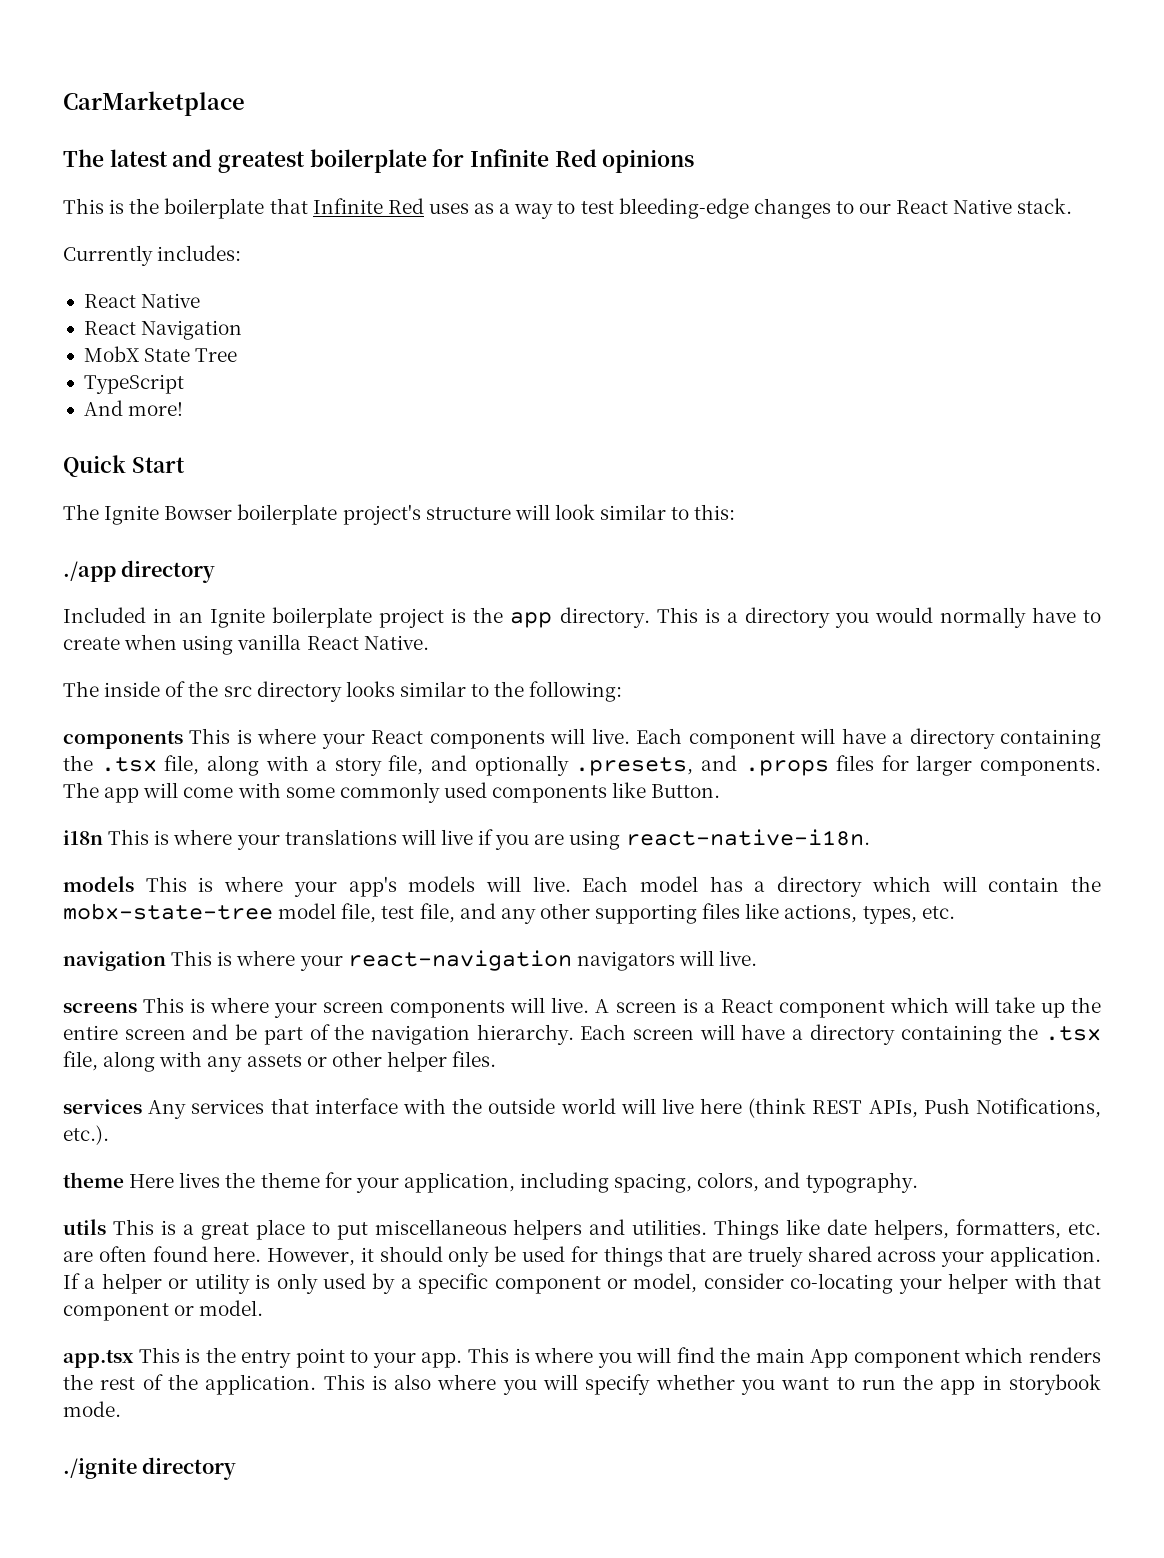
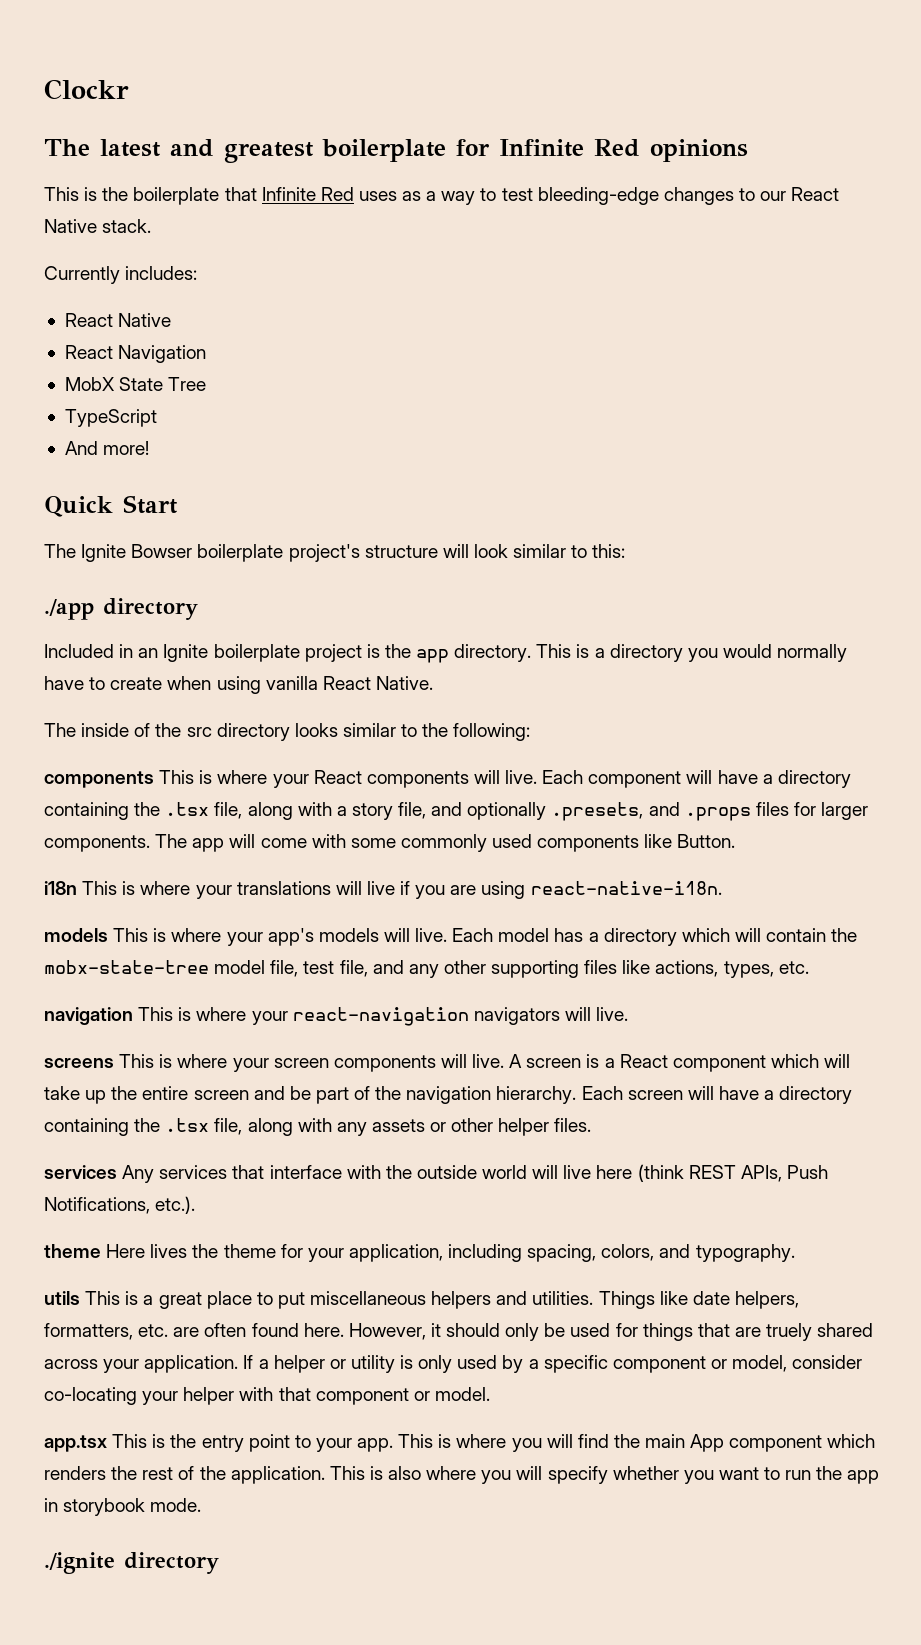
[63,91,245,116] CarMarketplace -> [44,79,129,100] Clockr

